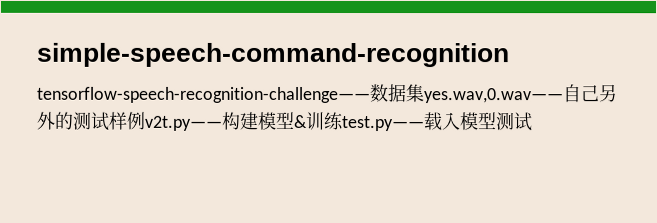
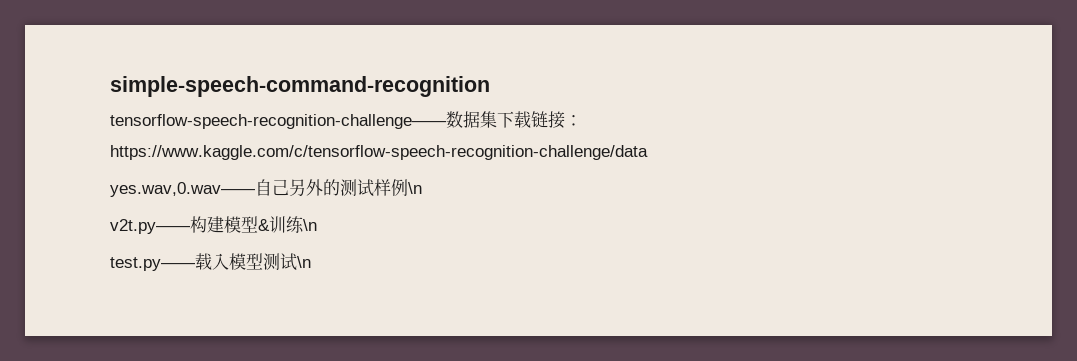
(425, 93) none -> [497,111,582,129] [110,145,648,160] 下载链接：https://www.kaggle.com/c/tensorflow-speech-recognition-challenge/data //
(145, 120) none -> [408,182,422,194] \n //
(343, 121) none -> [303,219,317,231] \n //
(532, 122) none -> [297,256,311,268] \n

